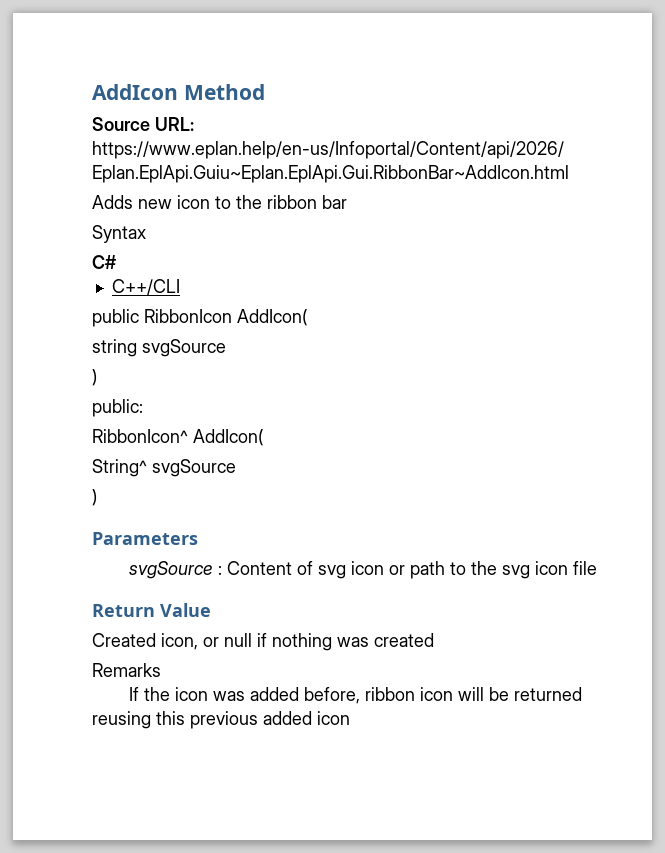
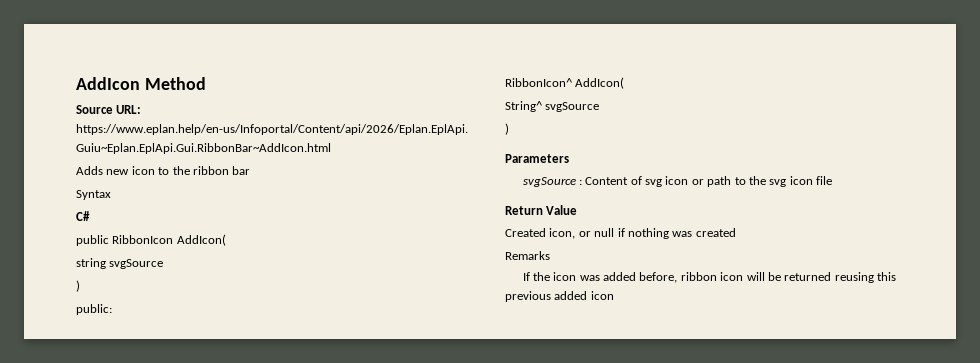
[111,279,180,295] // C++/CLI -> (90, 216) none

